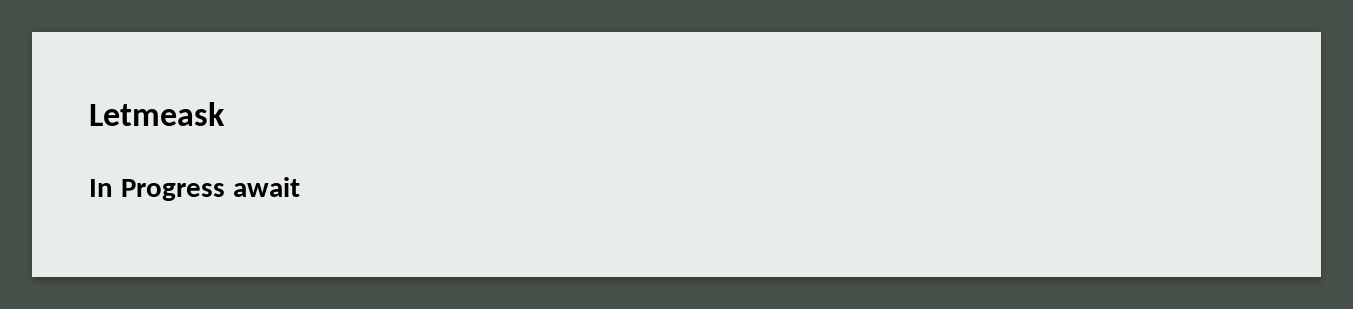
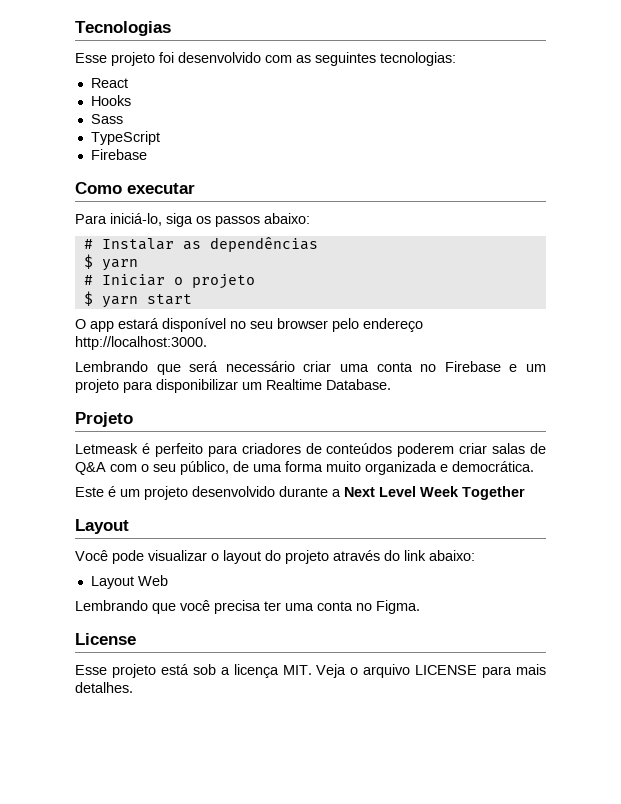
[89,102,225,126] [89,177,300,201] Letmeask // In Progress await -> [75,21,171,36] [75,52,456,66] [90,78,128,88] [90,95,131,106] [90,114,123,124] [90,131,160,145] [90,149,147,160] [75,182,195,194] [75,213,310,227] [83,237,318,252] [83,254,138,271] [83,274,255,289] [83,291,192,308] [75,318,423,332] [75,336,207,350] [75,361,547,375] [75,379,391,393] [75,412,133,427] [75,443,546,457] [75,461,534,475] [75,486,525,500] [75,519,129,534] [75,550,475,564] [90,575,168,589] [75,600,420,614] [75,633,136,645] [75,664,546,678] [75,682,133,693] Tecnologias // Esse projeto foi desenvolvido com as seguintes tecnologias: // React // Hooks // Sass // TypeScript // Firebase // Como executar // Para iniciá-lo, siga os passos abaixo: // # Instalar as dependências // $ yarn // # Iniciar o projeto // $ yarn start // O app estará disponível no seu browser pelo endereço http://localhost:3000. // Lembrando que será necessário criar uma conta no Firebase e um projeto para disponibilizar um Realtime Database. // Projeto // Letmeask é perfeito para criadores de conteúdos poderem criar salas de Q&A com o seu público, de uma forma muito organizada e democrática. // Este é um projeto desenvolvido durante a Next Level Week Together // Layout // Você pode visualizar o layout do projeto através do link abaixo: // Layout Web // Lembrando que você precisa ter uma conta no Figma. // License // Esse projeto está sob a licença MIT. Veja o arquivo LICENSE para mais detalhes.

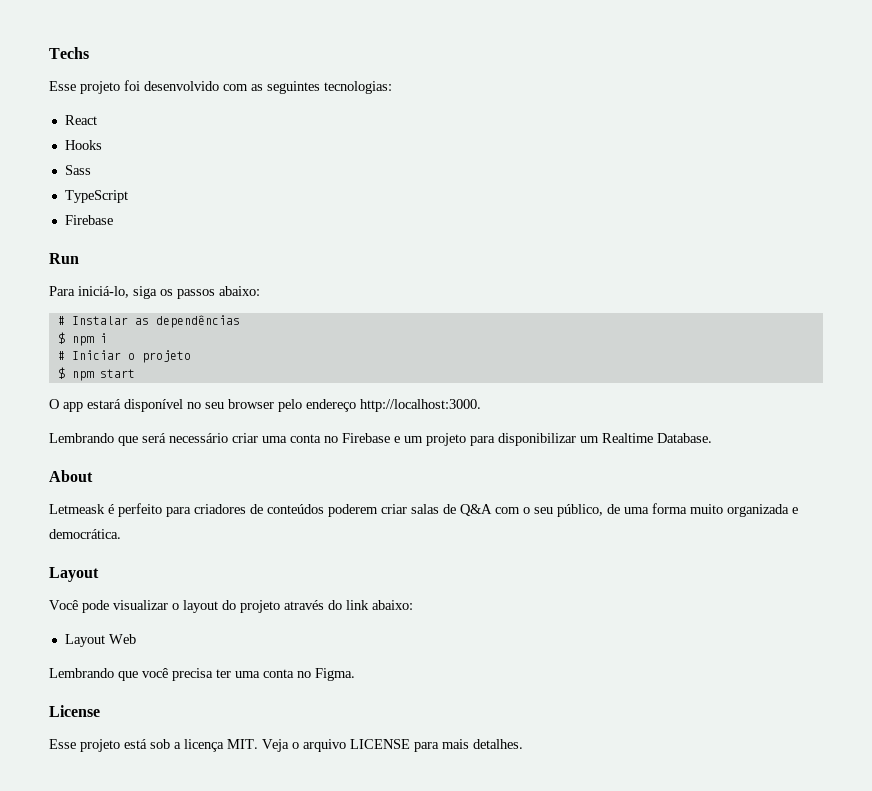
[75,21,171,36] Tecnologias -> [49,47,89,59] Techs
[75,182,195,194] Como executar -> [49,253,79,264] Run
[101,259,138,271] yarn -> [71,333,107,346] npm i
[101,296,138,308] yarn -> [71,371,94,381] npm
[75,412,133,427] Projeto -> [49,470,93,482] About
[75,486,525,500] // Este é um projeto desenvolvido durante a Next Level Week Together -> (121, 534) none

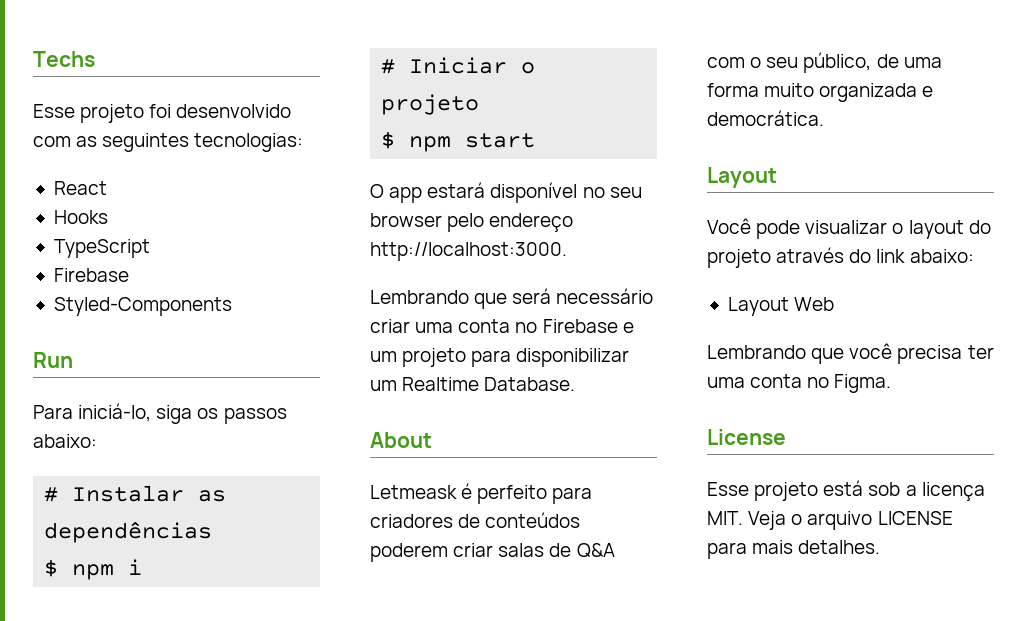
[64,165,91,175] // Sass -> (108, 217) none
(113, 220) none -> [53,297,232,316] // Styled-Components

